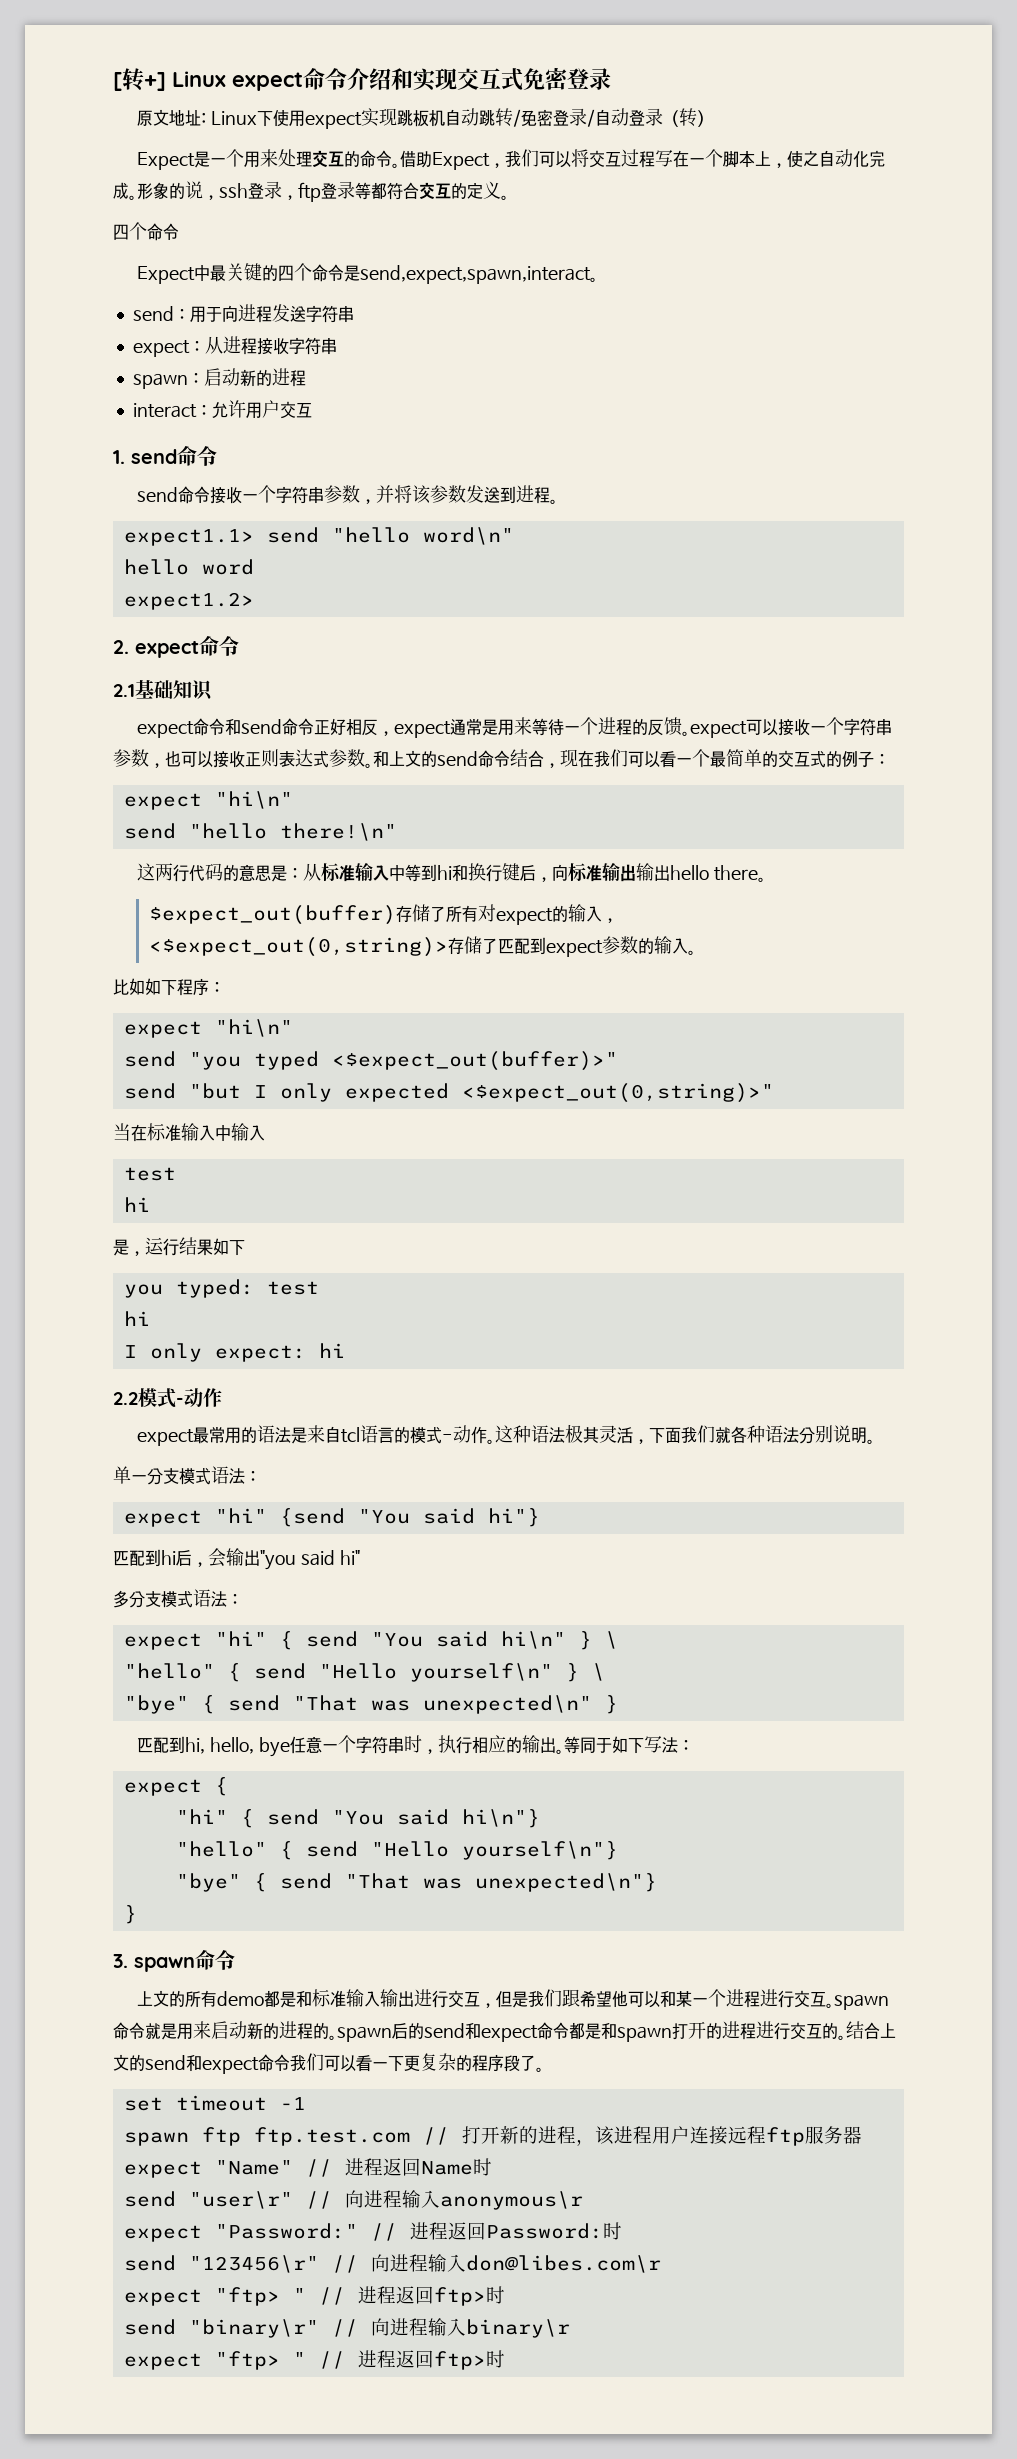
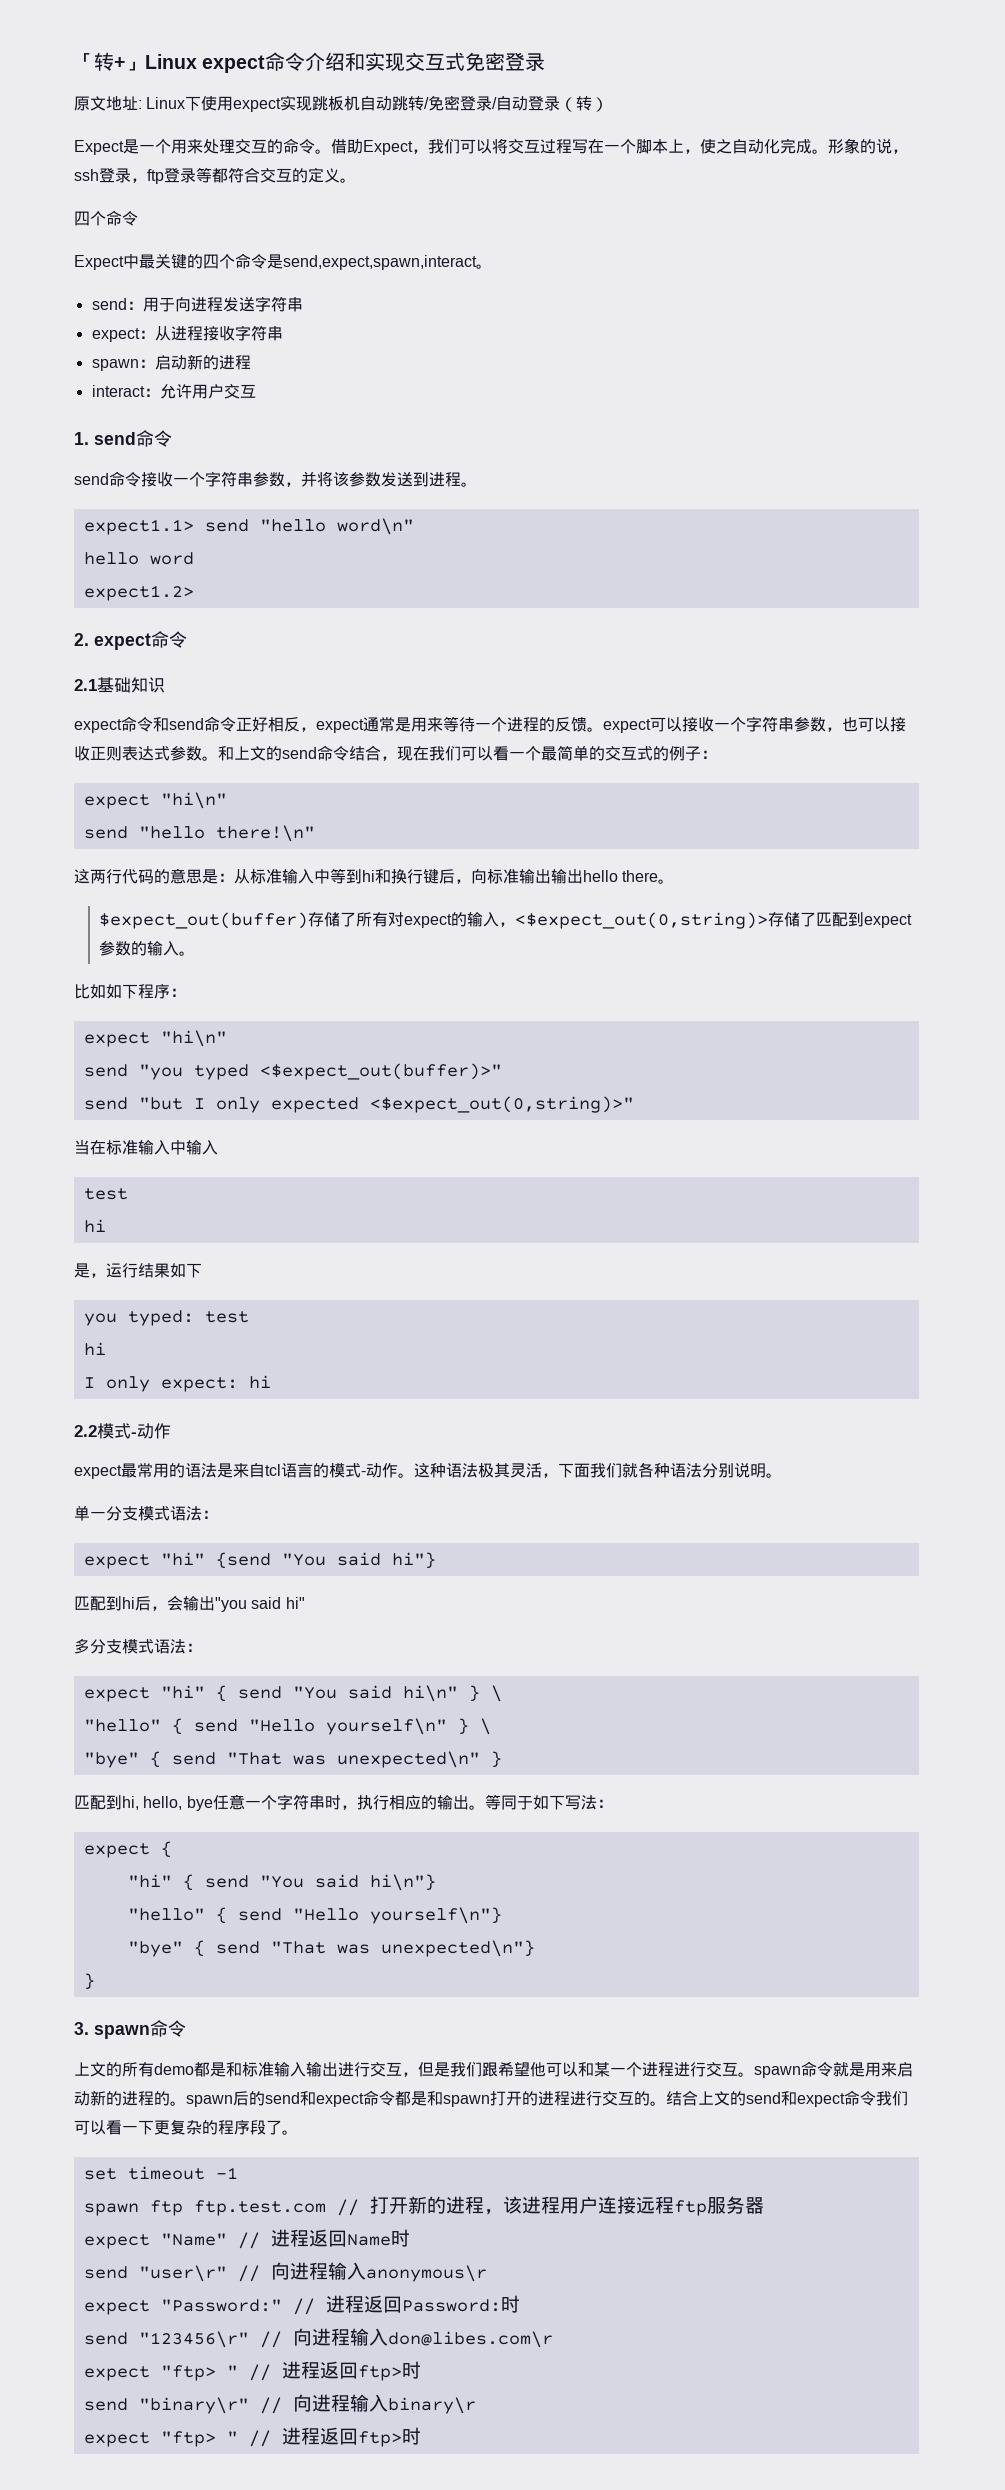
[113,68,166,91] [转+] -> [74,52,145,71] 「转+」

